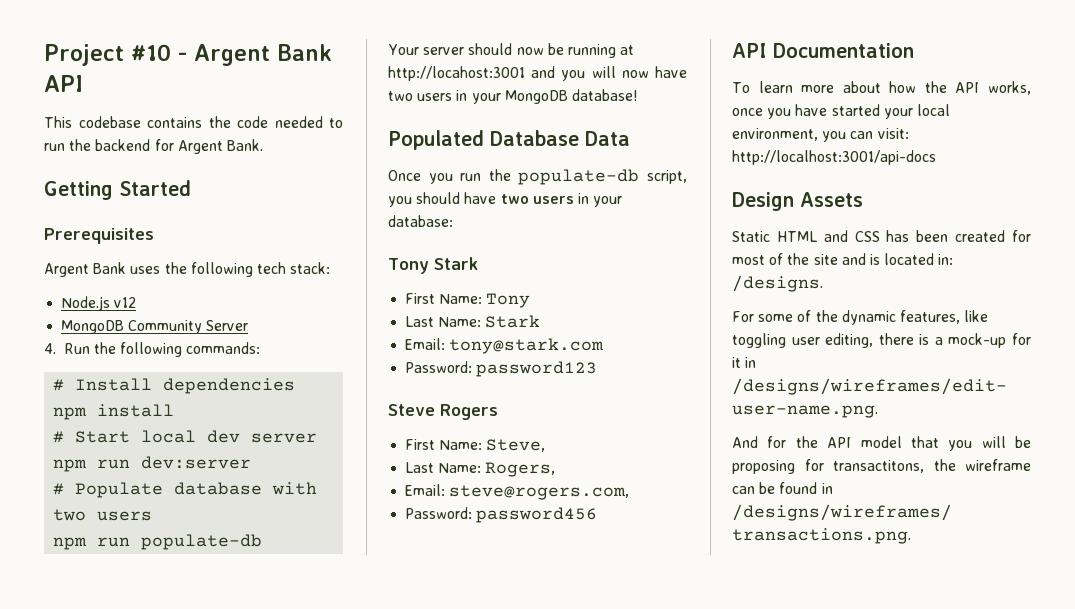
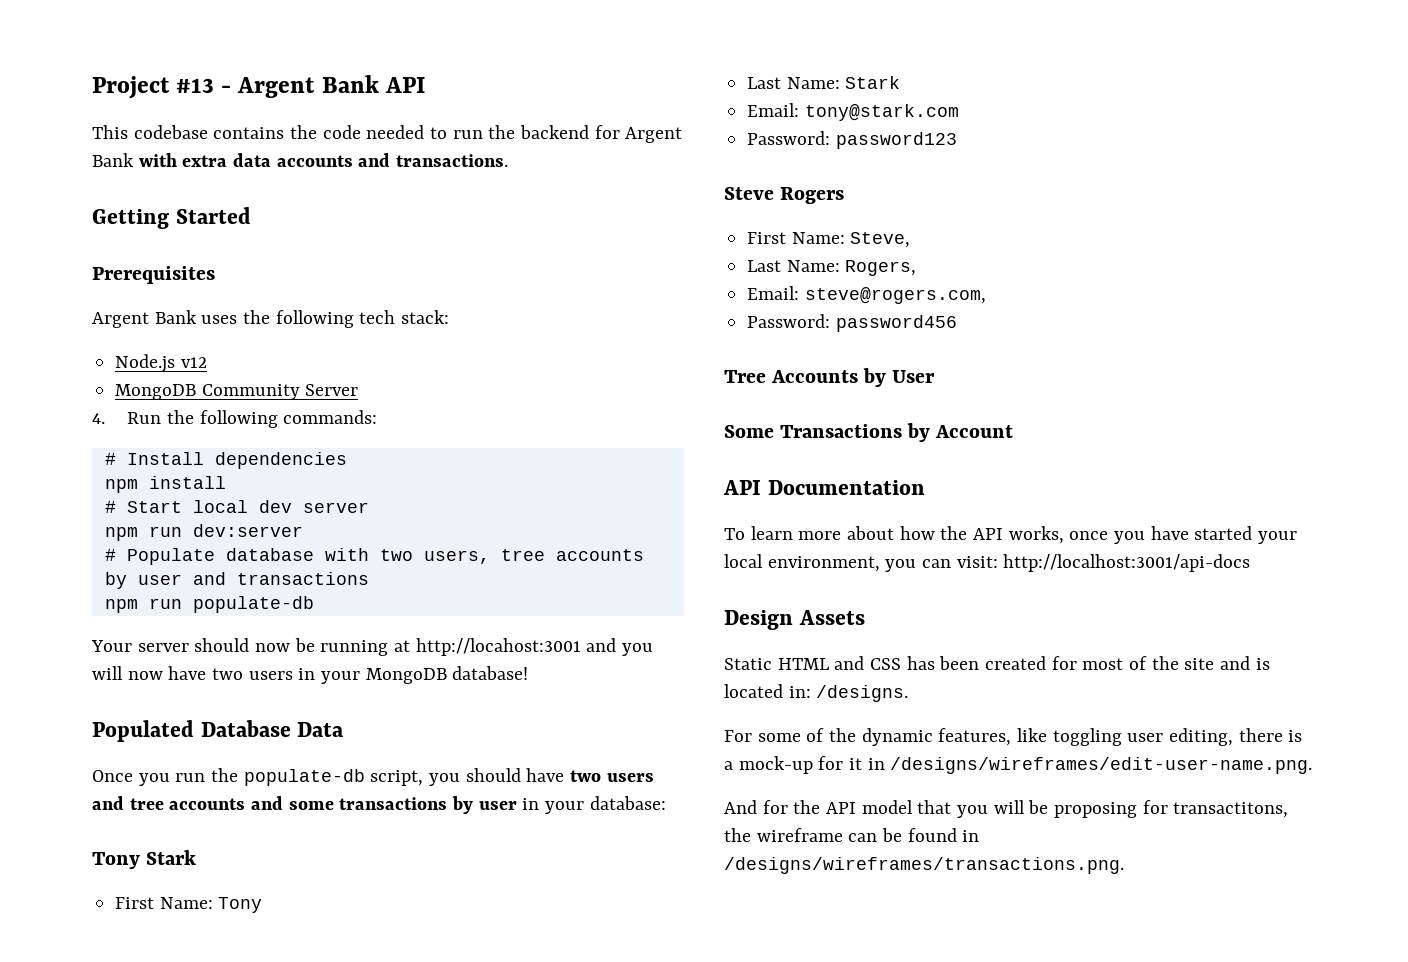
[131,44,171,61] #10 -> [176,78,215,93] #13
[226,139,263,151] Bank. -> [92,153,509,167] Bank with extra data accounts and transactions.
[97,511,153,521] users -> [423,549,644,564] [104,572,369,589] users, tree accounts by user and transactions
(574, 200) none -> [92,796,517,814] and tree accounts and some transactions by user
(598, 515) none -> [724,368,936,387] [724,423,1014,442] // Tree Accounts by User // Some Transactions by Account

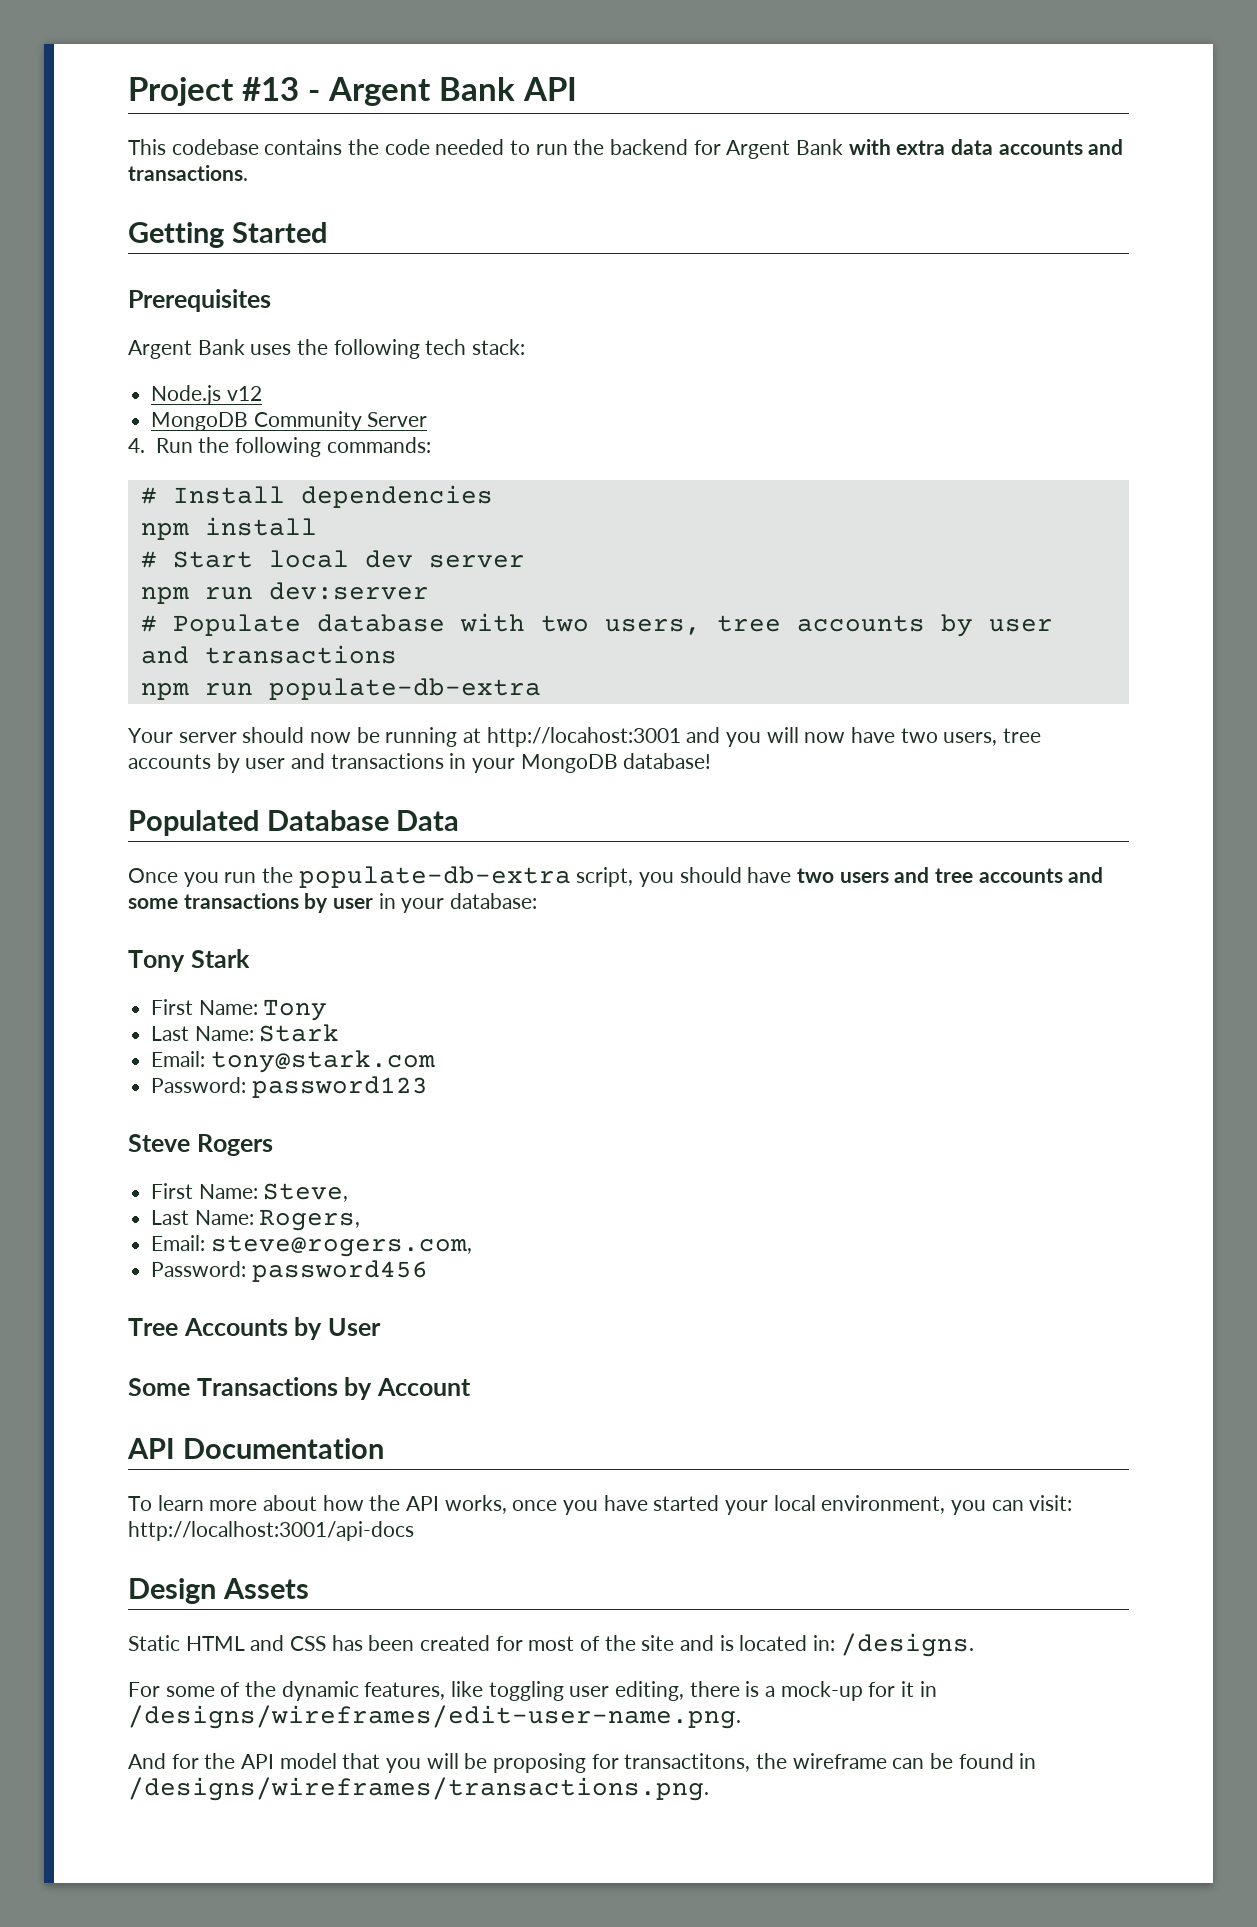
[192,596,314,613] populate-db -> [268,678,541,700] populate-db-extra
[248,671,293,680] users -> [943,728,1042,746] [128,753,444,773] users, tree accounts by user and transactions
[243,769,365,786] populate-db -> [298,866,571,888] populate-db-extra

